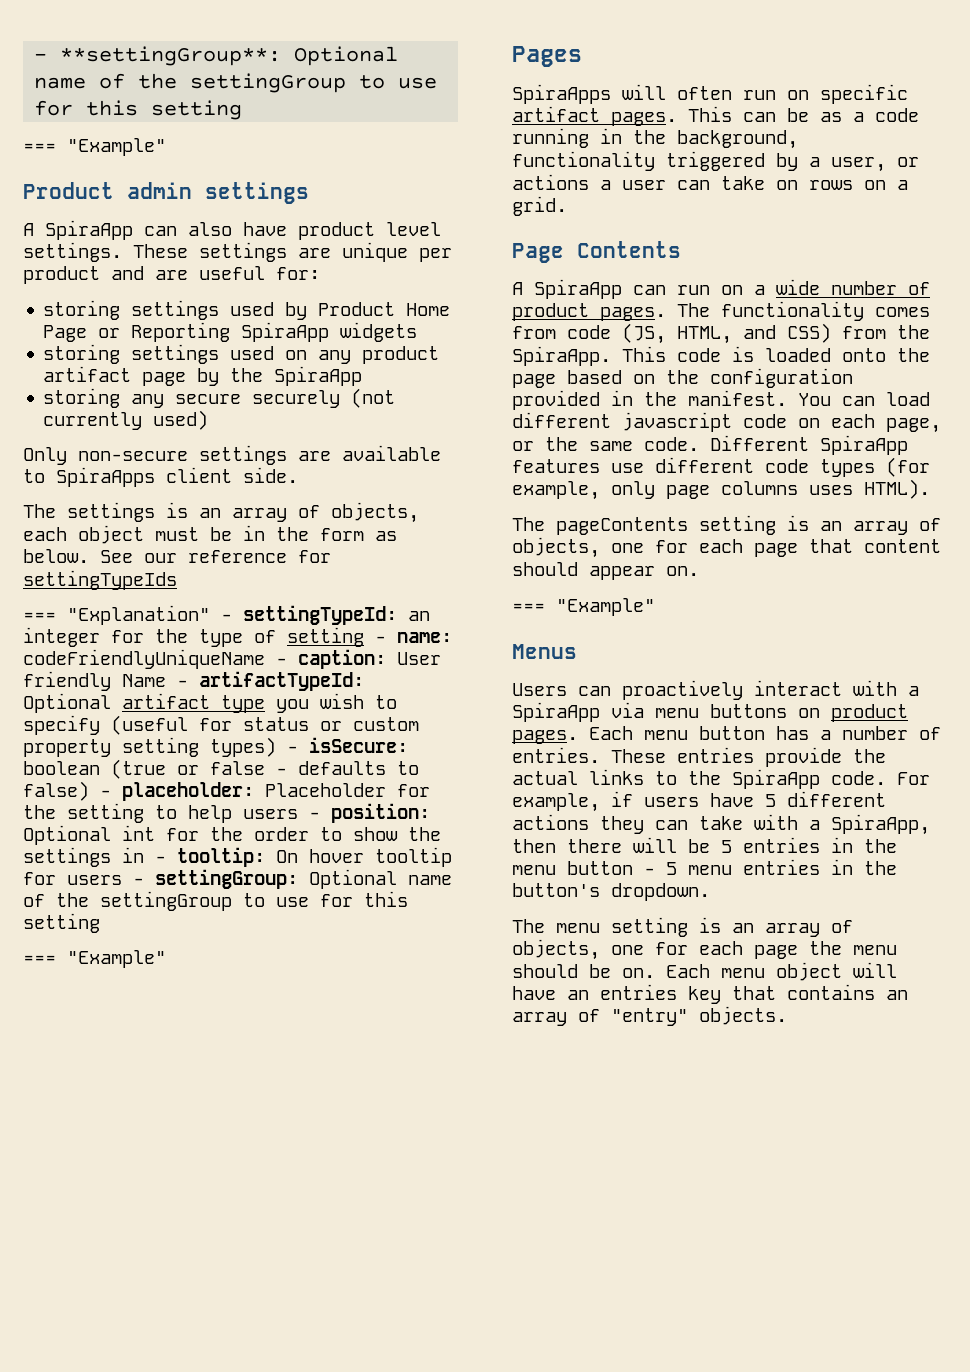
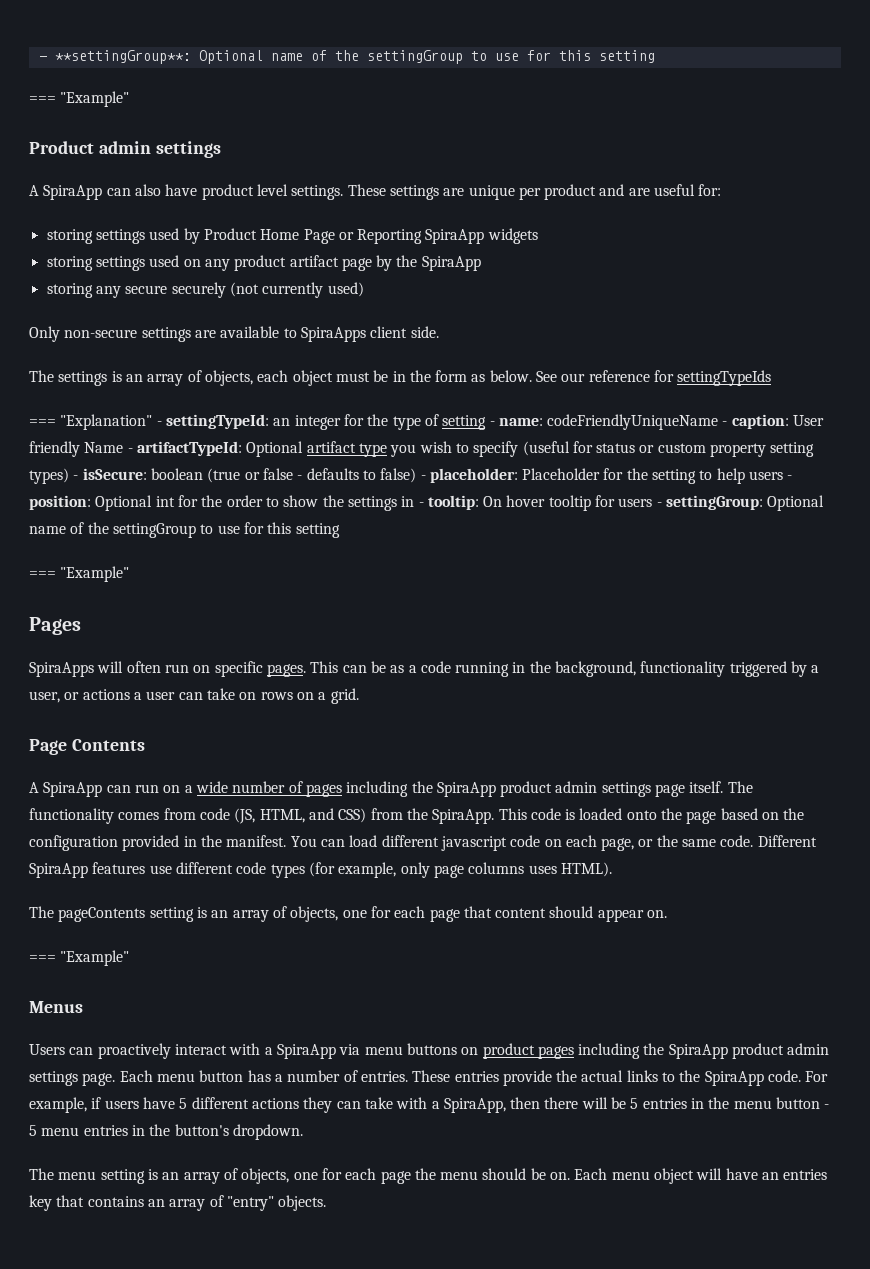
[512,106,600,122] artifact -> (263, 669) none
[512,303,666,321] product pages. -> [305,781,724,797] pages including the SpiraApp product admin settings page itself.
[512,730,578,744] pages. -> [537,1043,830,1059] [29,1071,116,1086] pages including the SpiraApp product admin settings page.

